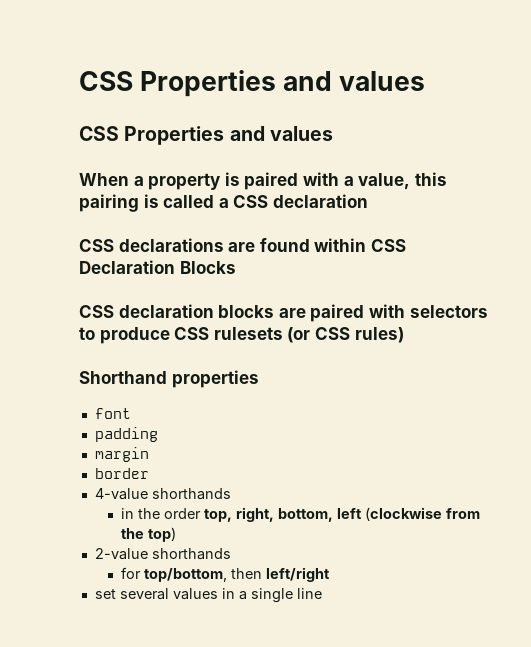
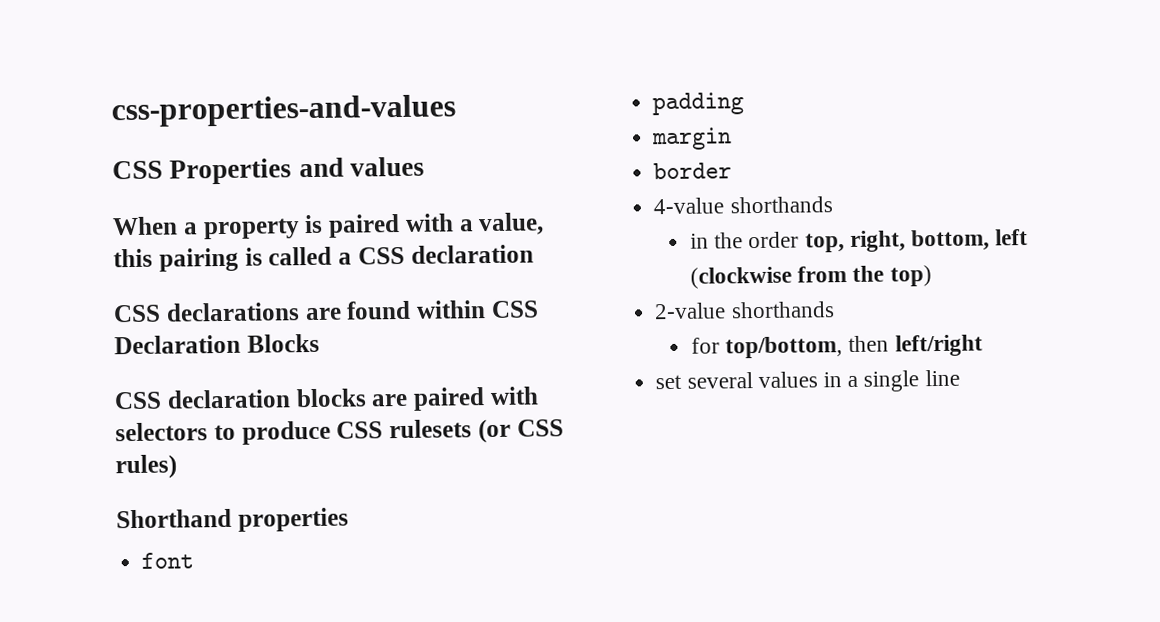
[79,70,426,97] CSS Properties and values -> [111,94,456,128] css-properties-and-values

